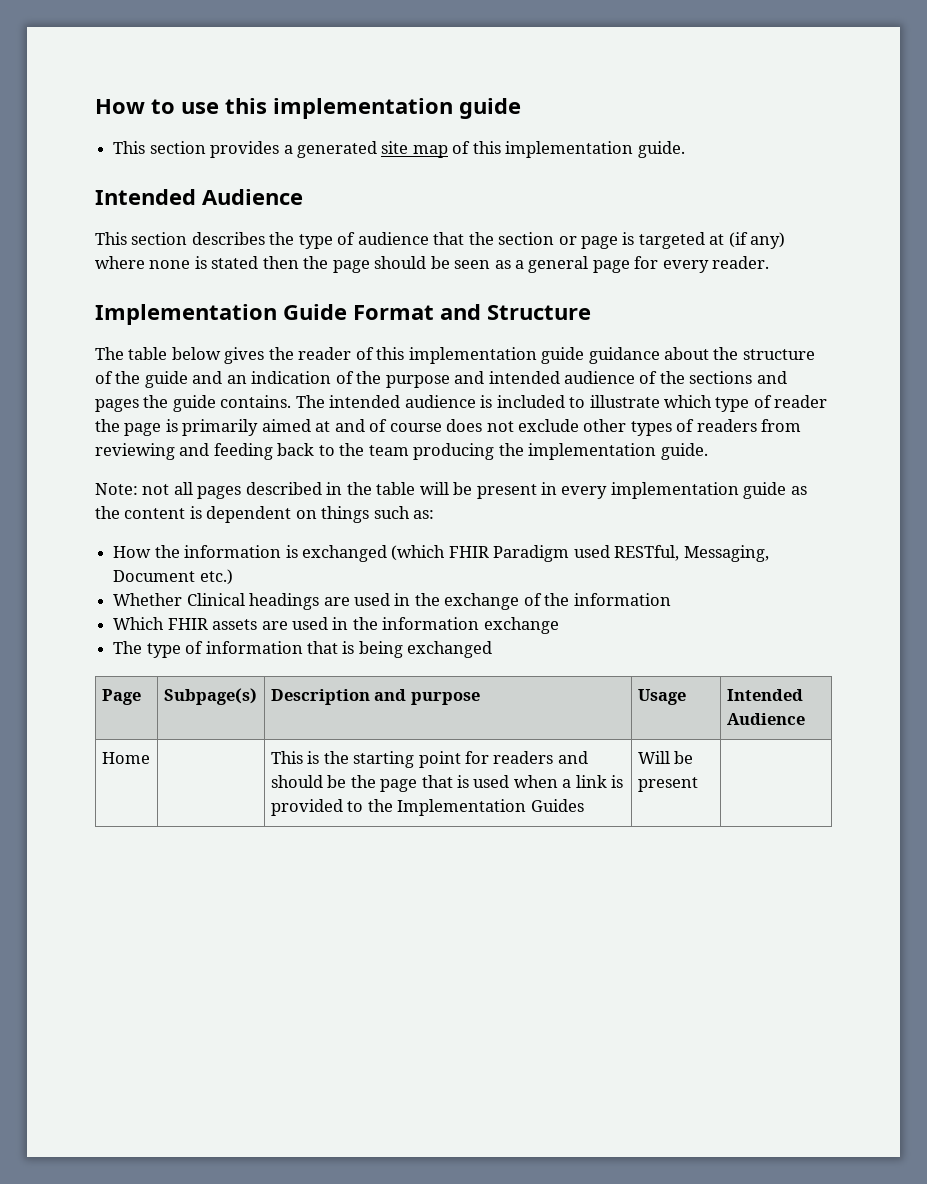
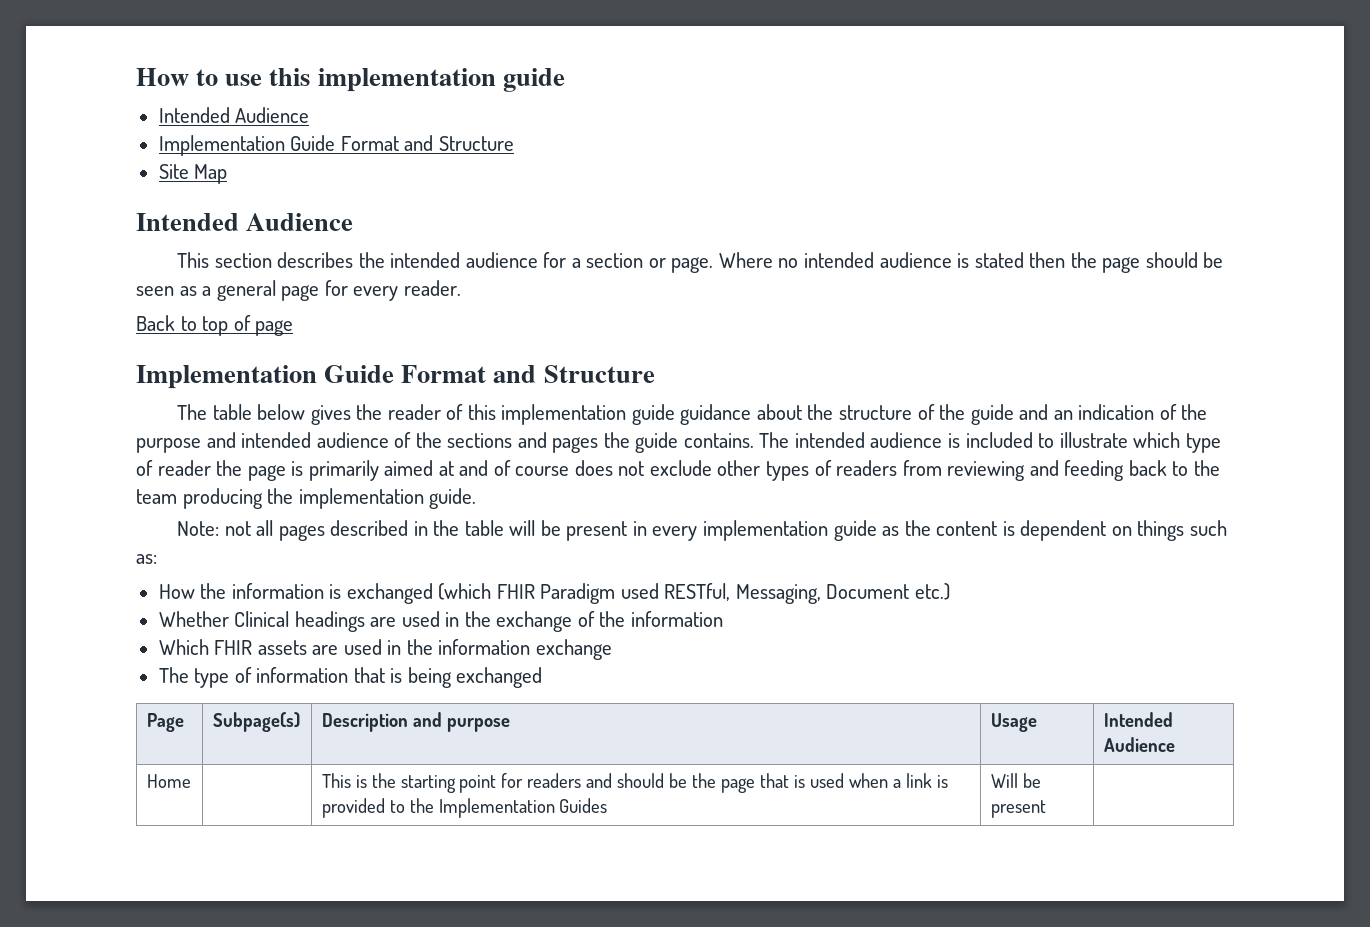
[113,141,685,158] This section provides a generated site map of this implementation guide. -> [158,107,310,123] [158,135,514,156] [158,164,228,184] Intended Audience // Implementation Guide Format and Structure // Site Map
[298,232,786,249] [95,256,191,269] type of audience that the section or page is targeted at (if any) where none -> [390,252,952,273] intended audience for a section or page. Where no intended audience
(770, 262) none -> [136,315,294,336] // Back to top of page

